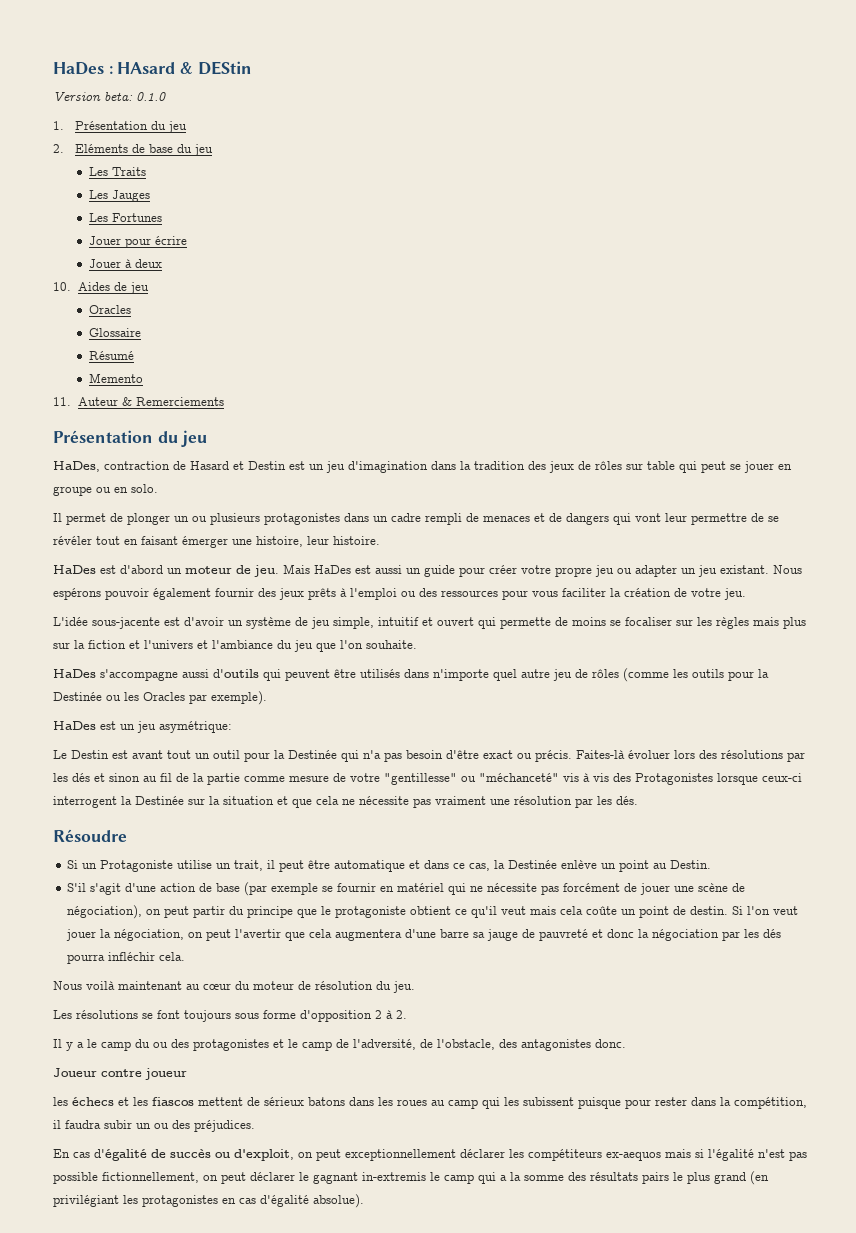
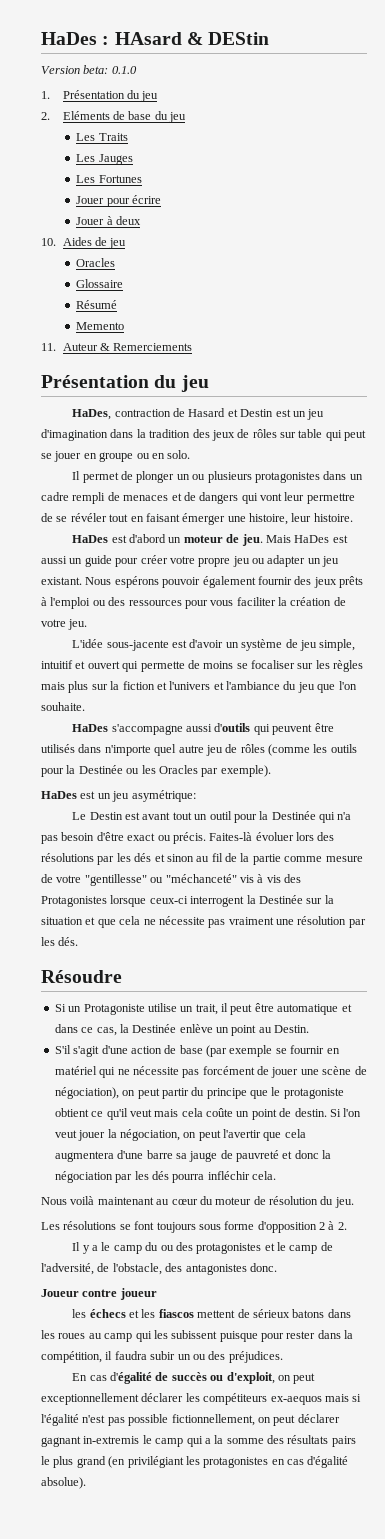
[299,1172,309,1181] le -> (340, 1418) none

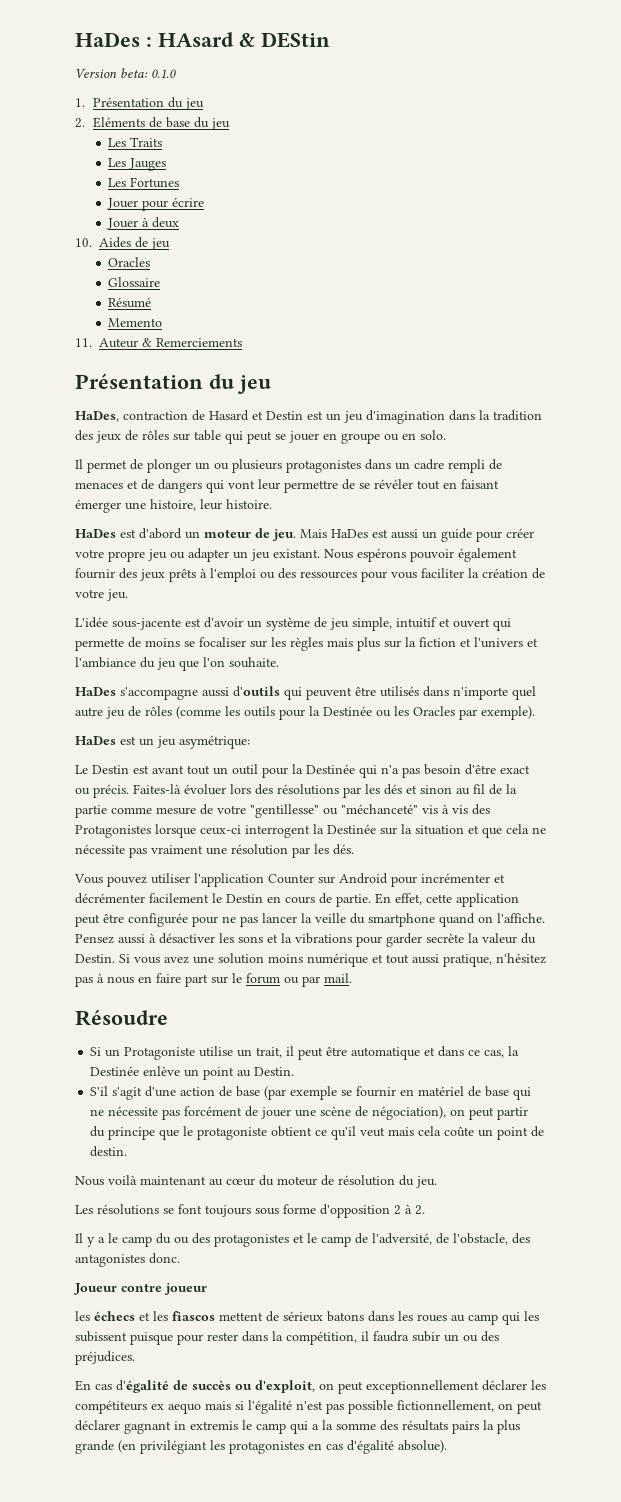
(79, 941) none -> [74,873,505,887] [75,893,519,907] [75,913,545,927] [75,933,536,947] [75,953,546,967] [75,973,352,987] // Vous pouvez utiliser l'application Counter sur Android pour incrémenter et décrémenter facilement le Destin en cours de partie. En effet, cette application peut être configurée pour ne pas lancer la veille du smartphone quand on l'affiche. Pensez aussi à désactiver les sons et la vibrations pour garder secrète la valeur du Destin. Si vous avez une solution moins numérique et tout aussi pratique, n'hésitez pas à nous en faire part sur le forum ou par mail.
(97, 1070) none -> [468,1086,510,1097] de base
[329,1108,362,1117] [54,1129,306,1141] [54,1150,332,1162] [54,1171,276,1183] Si l'on veut jouer la négociation, on peut l'avertir que cela augmentera d'une barre sa jauge de pauvreté et donc la négociation par les dés pourra infléchir cela. -> (128, 1151) none
[270,1396,322,1405] ex-aequos -> [151,1403,201,1414] ex aequo
[83,1436,140,1444] in-extremis -> [174,1421,238,1430] in extremis
[41,1456,106,1468] le plus grand -> [483,1420,520,1434] [75,1440,114,1454] la plus grande

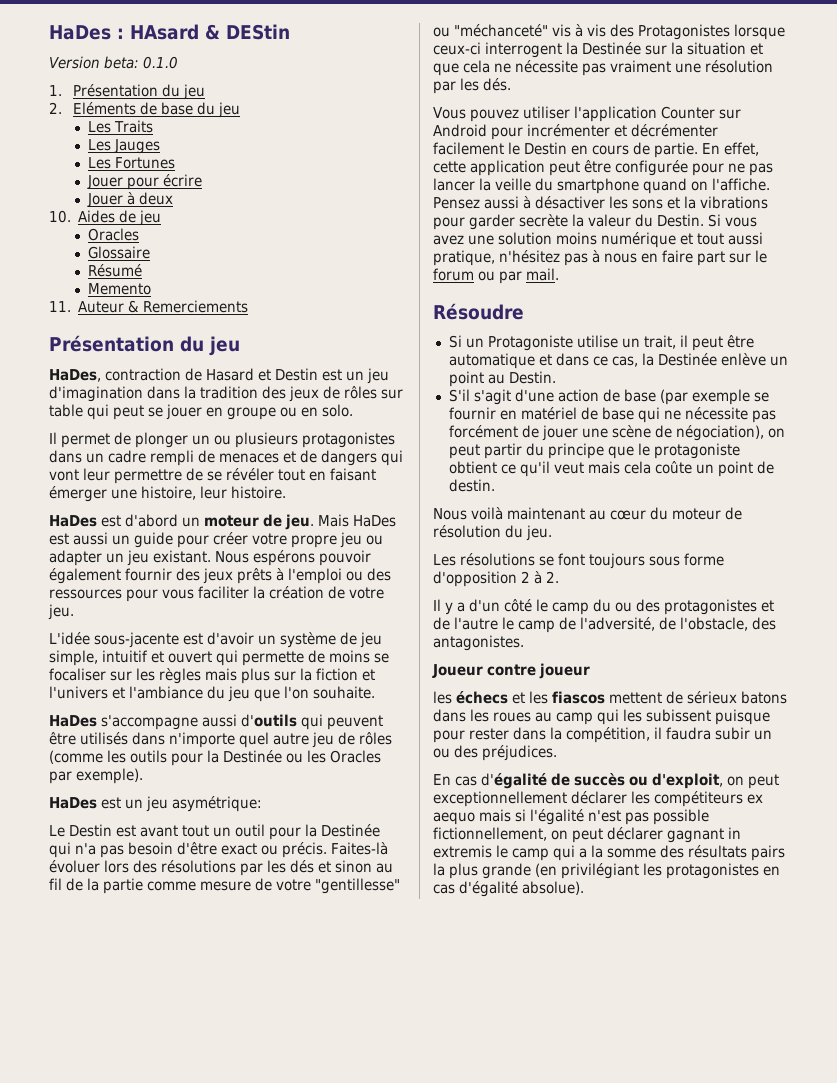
(105, 1240) none -> [469,599,532,612] d'un côté
(304, 1238) none -> [433,617,498,630] de l'autre
[75,1253,180,1267] antagonistes donc. -> [433,635,524,651] antagonistes.

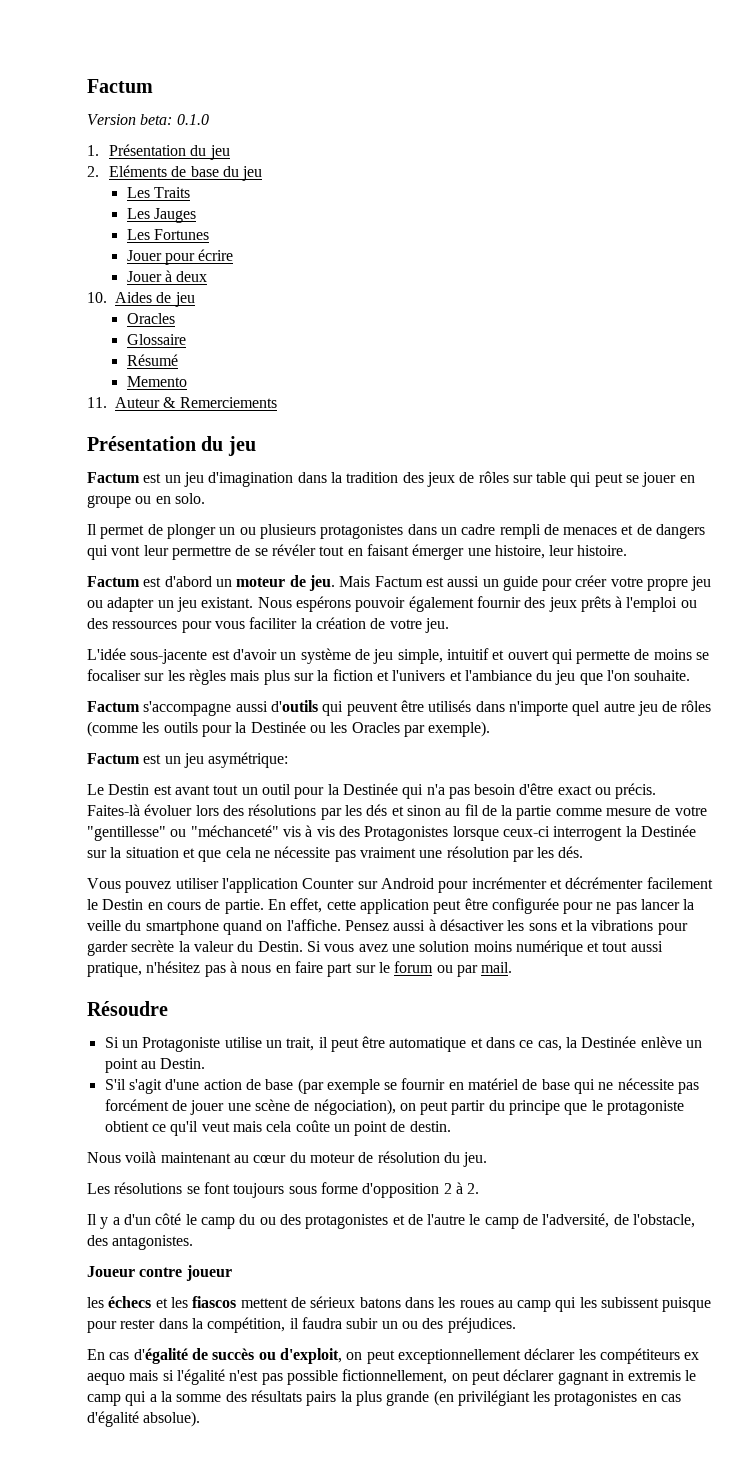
[49,24,290,40] HaDes : HAsard & DEStin -> [87,79,153,93] Factum
[49,368,318,382] HaDes, contraction de Hasard et Destin -> [87,472,140,483] Factum
[49,515,97,527] HaDes -> [87,576,140,587] Factum
[353,515,396,527] HaDes -> [374,576,423,587] Factum
[49,715,97,727] HaDes -> [87,701,140,712] Factum
[49,797,97,809] HaDes -> [87,753,140,764] Factum

